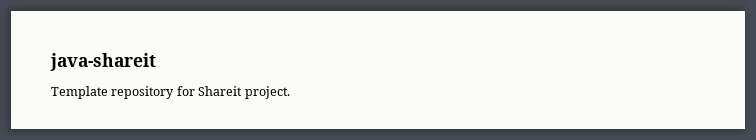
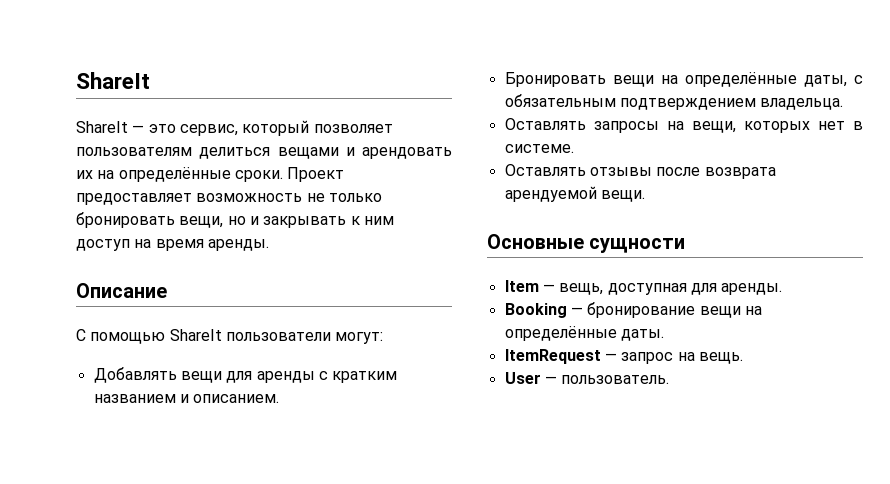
[50,53,156,71] [51,86,290,99] java-shareit // Template repository for Shareit project. -> [76,72,150,89] [76,120,393,136] [76,147,452,159] [76,167,345,182] [76,193,382,205] [76,212,394,228] [76,239,269,251] [76,283,167,298] [76,329,384,344] [93,367,398,383] [93,394,280,403] [504,72,863,87] [504,94,844,110] [504,118,863,133] [504,144,574,153] [504,164,776,179] [504,186,645,202] [487,234,686,253] [504,280,783,295] [504,302,762,318] [504,326,664,341] [504,349,743,364] [504,372,670,384] ShareIt // ShareIt — это сервис, который позволяет пользователям делиться вещами и арендовать их на определённые сроки. Проект предоставляет возможность не только бронировать вещи, но и закрывать к ним доступ на время аренды. // Описание // С помощью ShareIt пользователи могут: // Добавлять вещи для аренды с кратким названием и описанием. // Бронировать вещи на определённые даты, с обязательным подтверждением владельца. // Оставлять запросы на вещи, которых нет в системе. // Оставлять отзывы после возврата арендуемой вещи. // Основные сущности // Item — вещь, доступная для аренды. // Booking — бронирование вещи на определённые даты. // ItemRequest — запрос на вещь. // User — пользователь.

